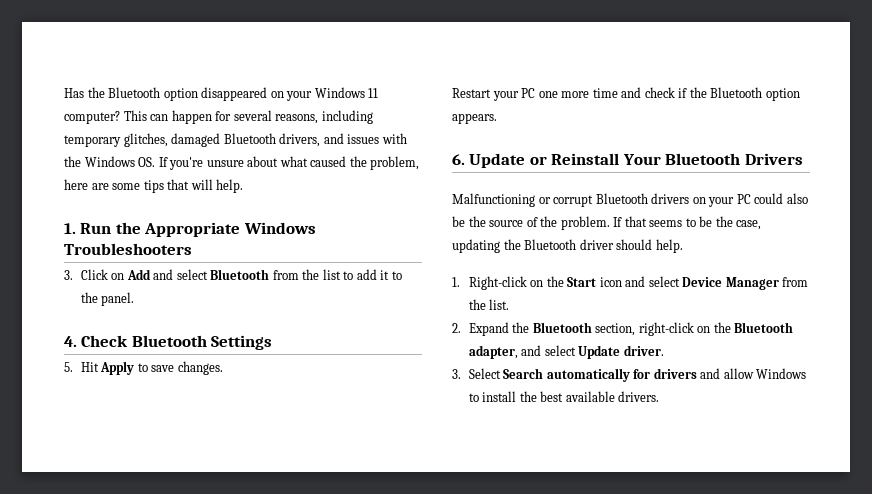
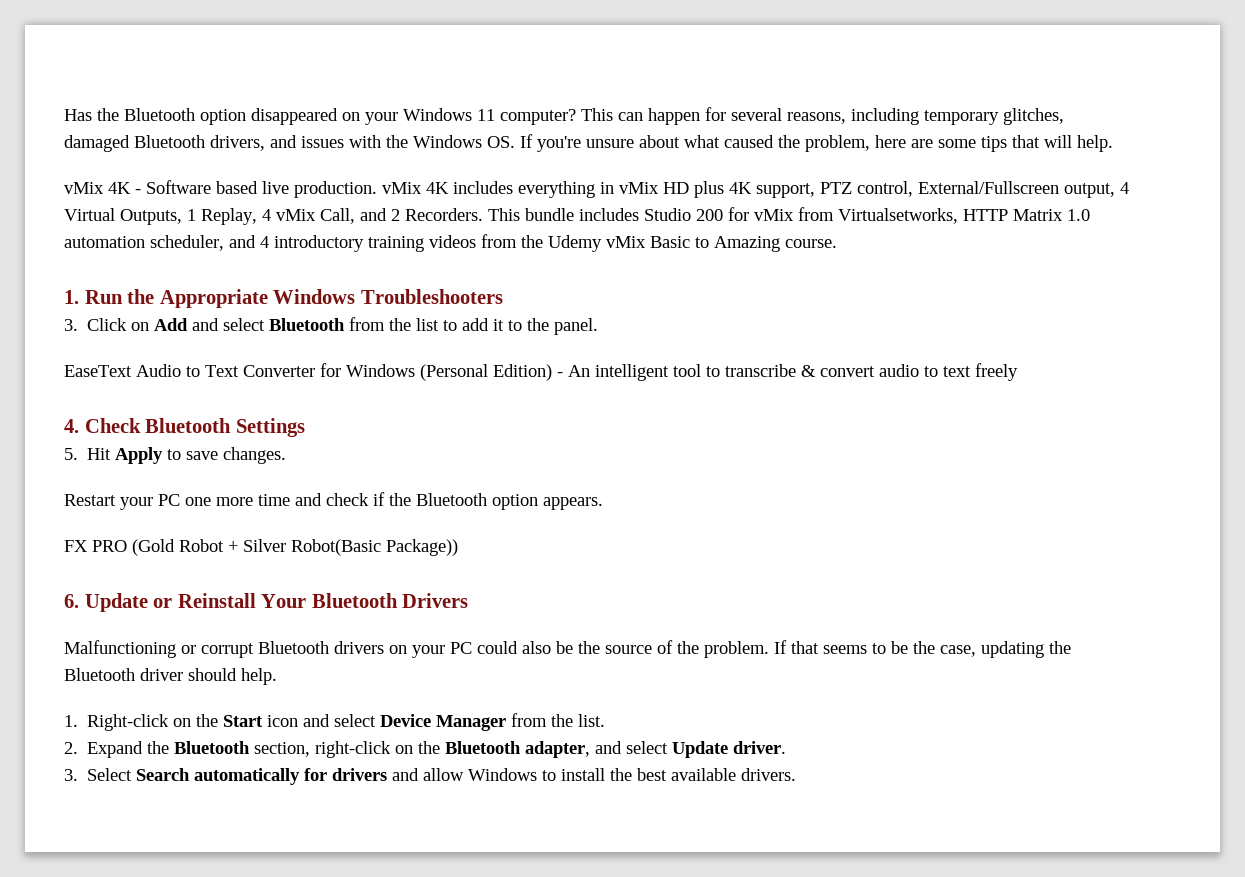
(244, 186) none -> [64,180,1129,198] [64,207,1090,225] [64,234,837,252] // vMix 4K - Software based live production. vMix 4K includes everything in vMix HD plus 4K support, PTZ control, External/Fullscreen output, 4 Virtual Outputs, 1 Replay, 4 vMix Call, and 2 Recorders. This bundle includes Studio 200 for vMix from Virtualsetworks, HTTP Matrix 1.0 automation scheduler, and 4 introductory training videos from the Udemy vMix Basic to Amazing course.
(135, 299) none -> [64,363,1018,381] // EaseText Audio to Text Converter for Windows (Personal Edition) - An intelligent tool to transcribe & convert audio to text freely
(497, 118) none -> [64,539,458,556] // FX PRO (Gold Robot + Silver Robot(Basic Package))

